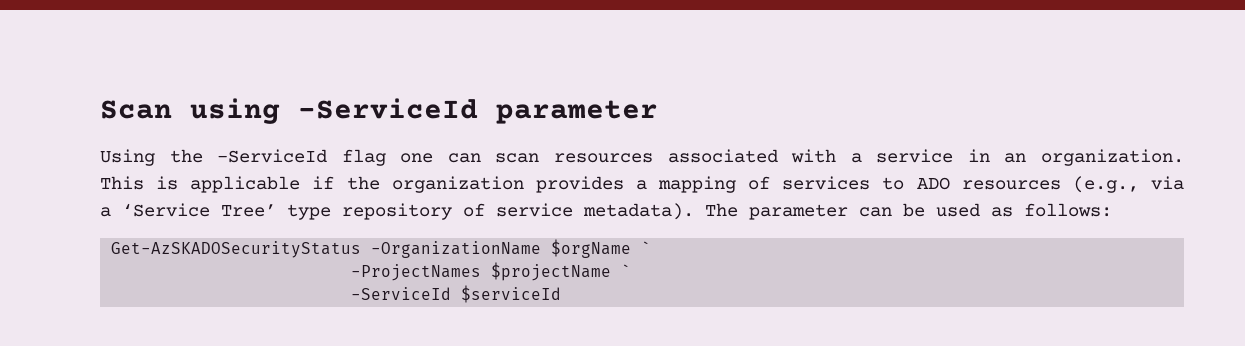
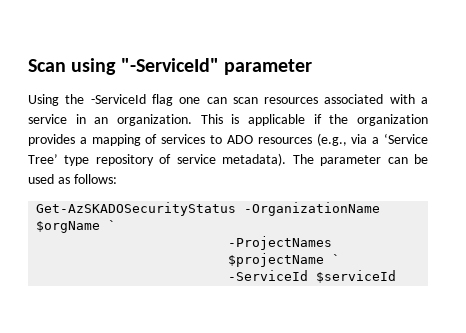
[298,98,478,119] -ServiceId -> [120,58,219,72] "-ServiceId"

